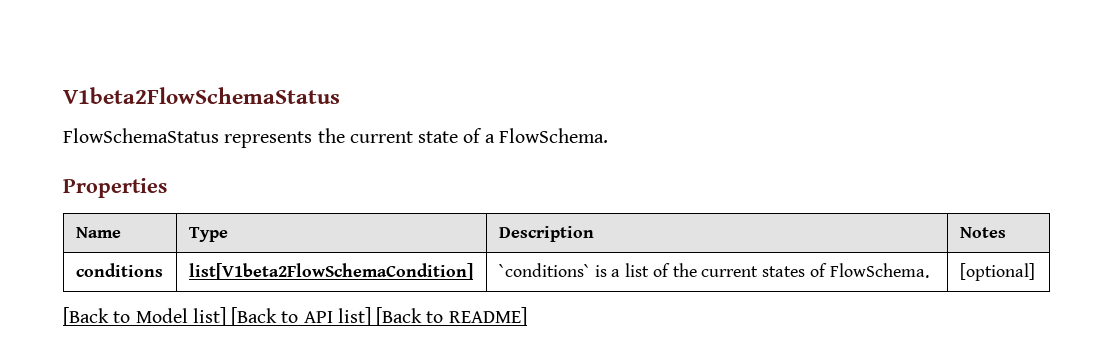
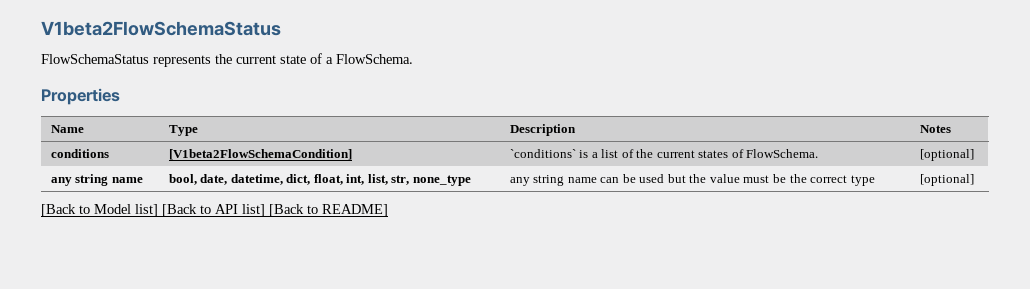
[188,263,473,280] list[V1beta2FlowSchemaCondition] -> [168,149,352,160] [V1beta2FlowSchemaCondition]
(1035, 272) none -> [50,174,143,186] [168,174,471,186] [509,174,875,186] [919,174,974,186] // any string name | bool, date, datetime, dict, float, int, list, str, none_type | any string name can be used but the value must be the correct type | [optional]

